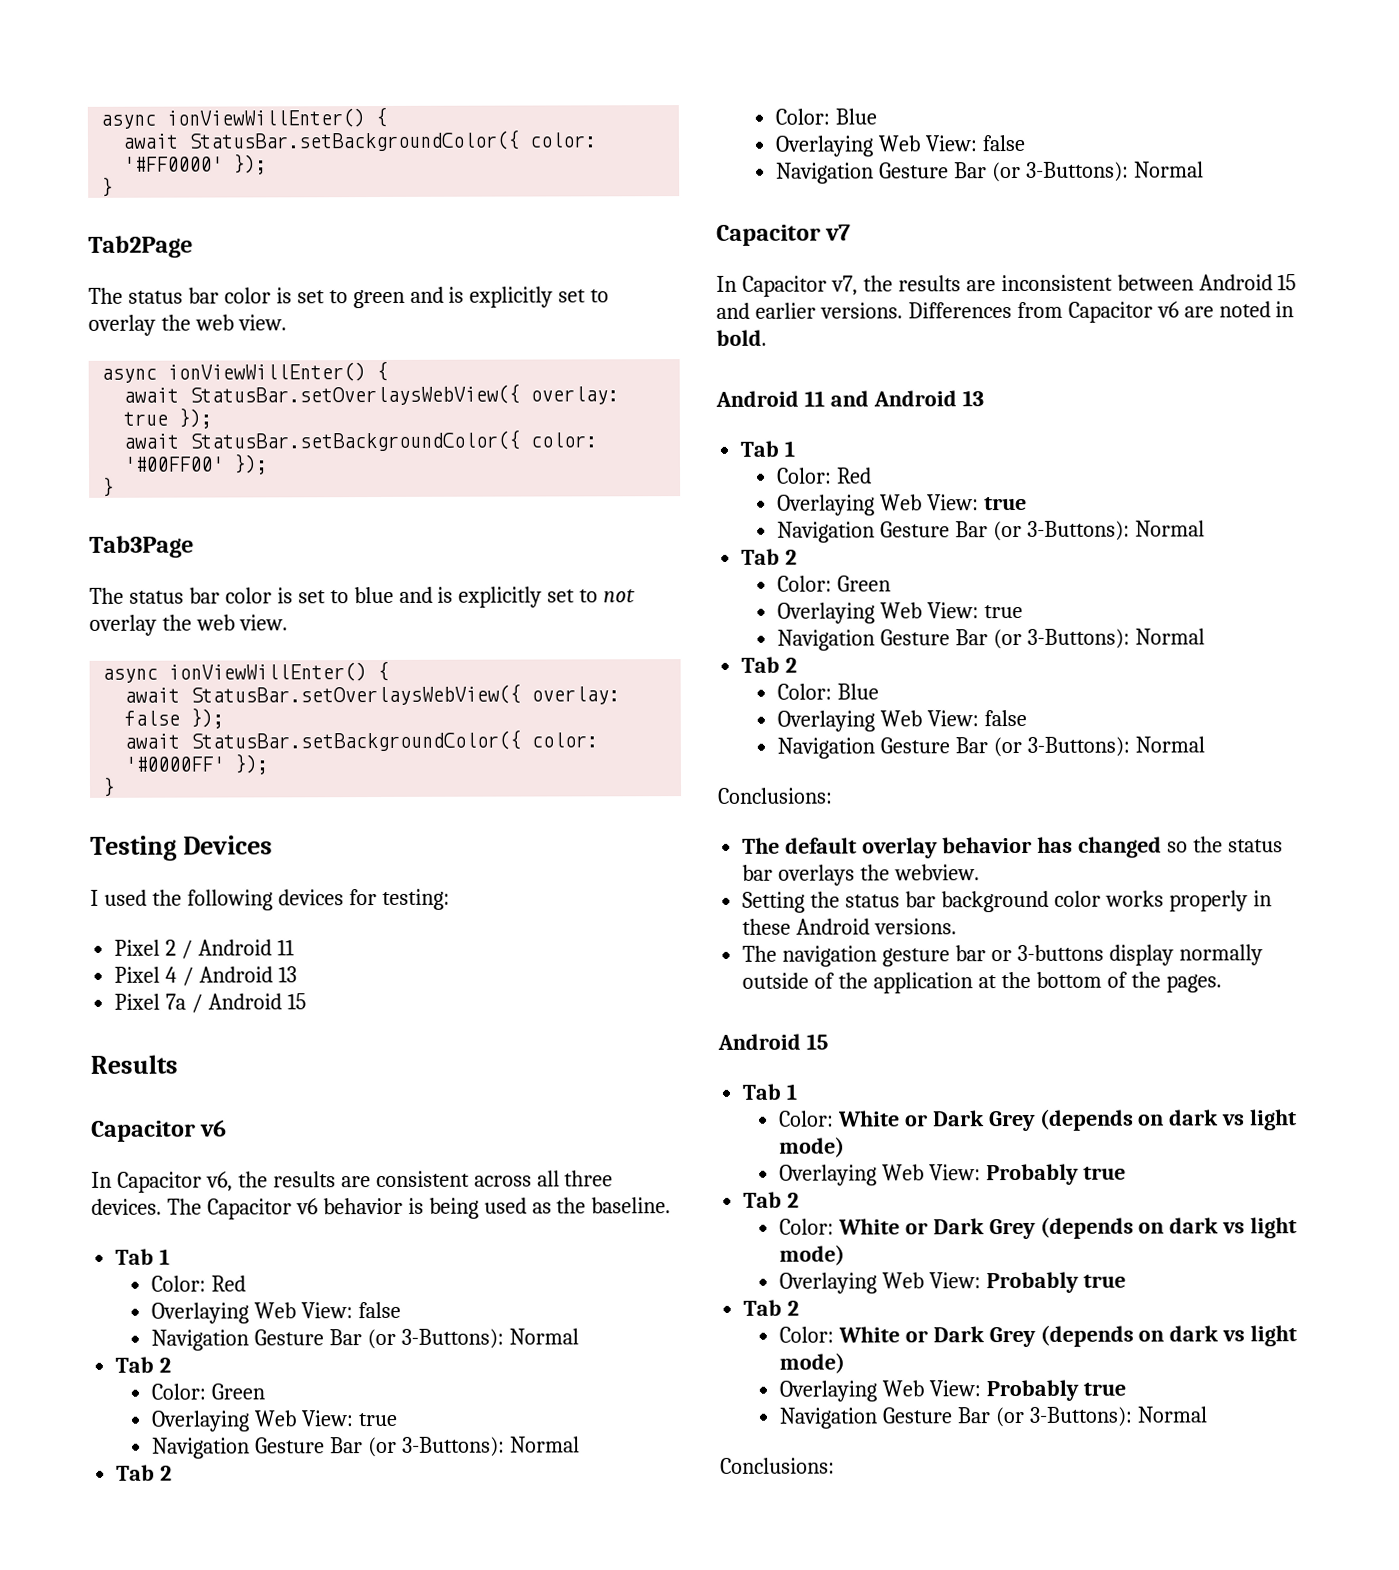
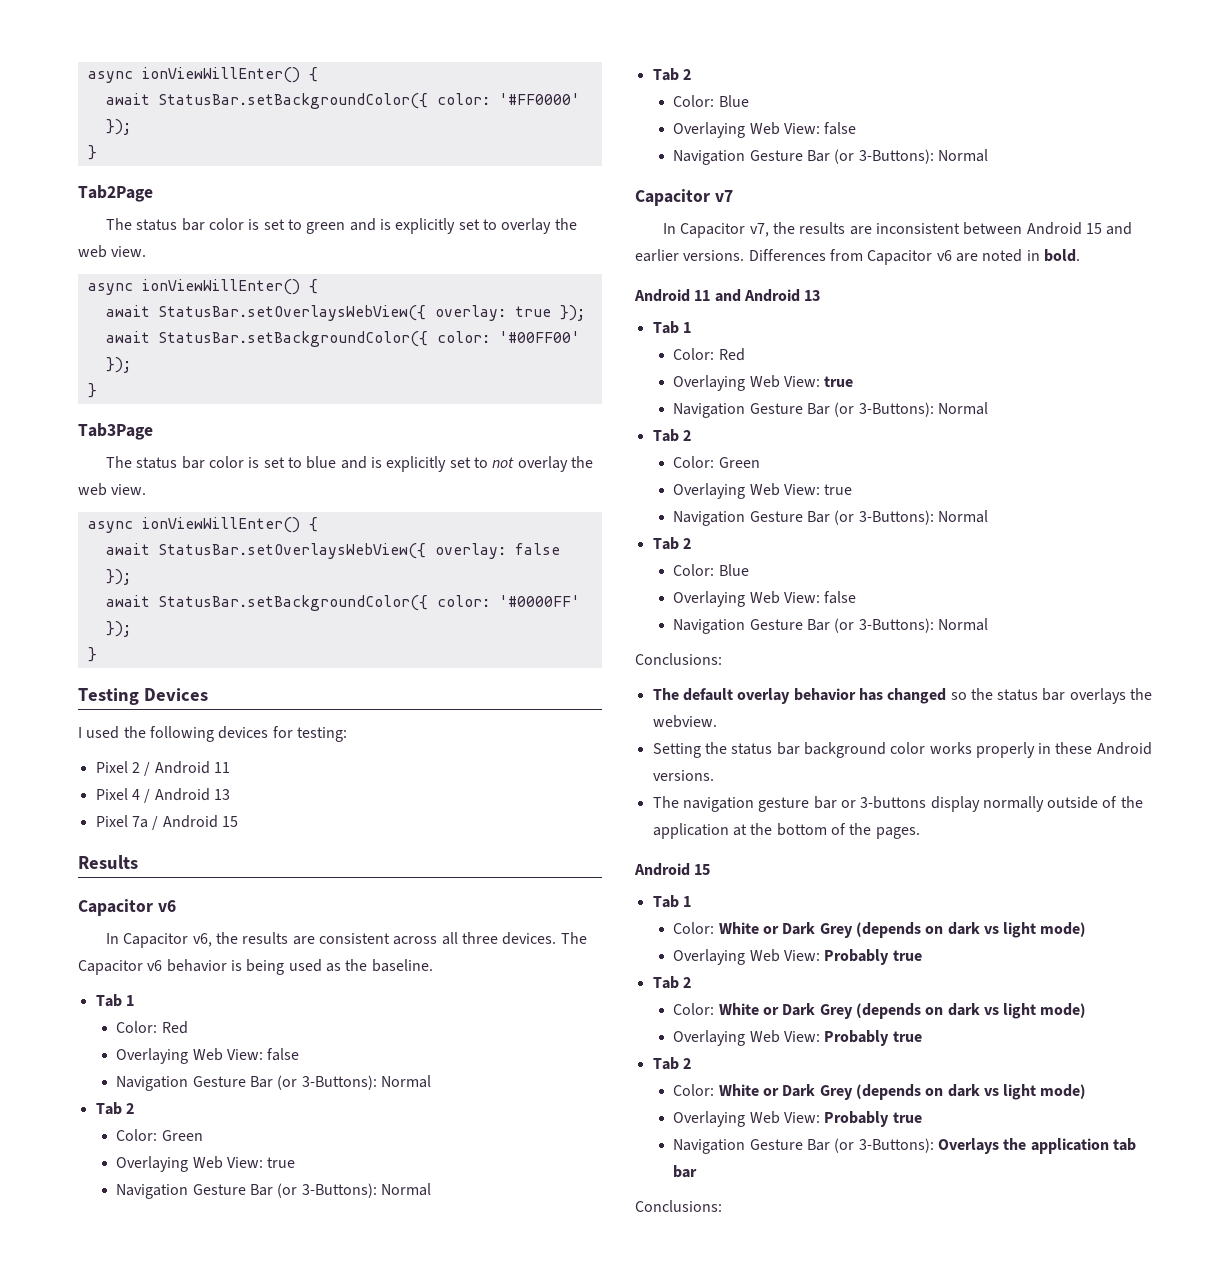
[1136,1406,1208,1423] Normal -> [937,1138,1136,1154] [673,1165,698,1178] Overlays the application tab bar

